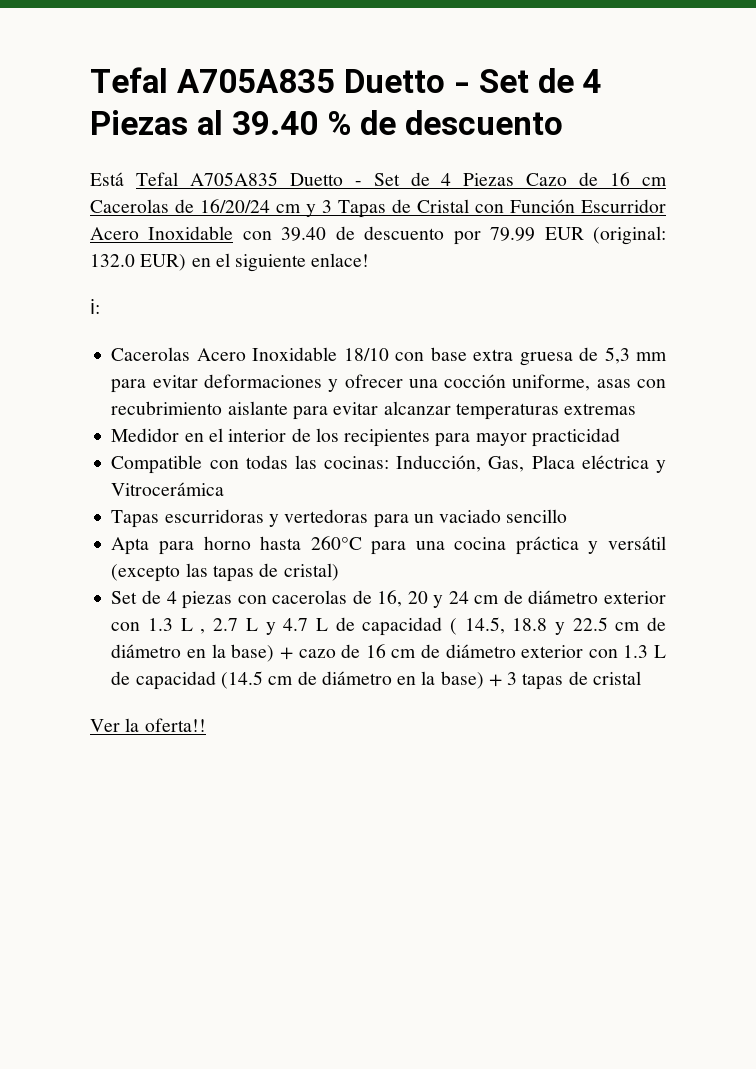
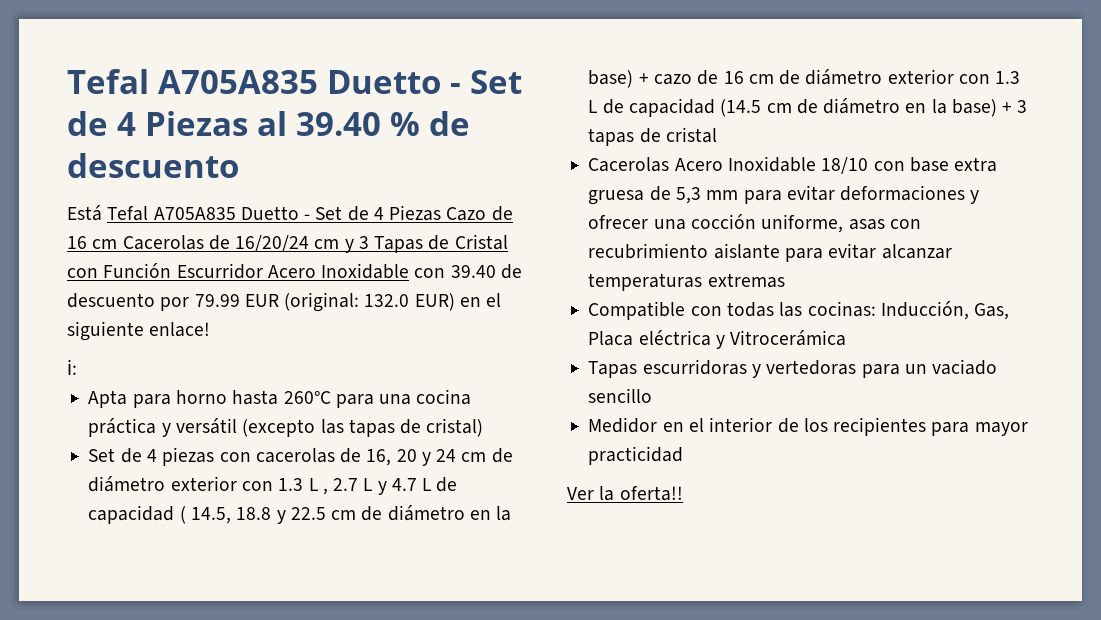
[111,347,667,366] [111,374,666,393] [111,401,637,420] [111,428,620,447] [111,455,666,474] [111,482,225,496] [111,509,568,528] // Cacerolas Acero Inoxidable 18/10 con base extra gruesa de 5,3 mm para evitar deformaciones y ofrecer una cocción uniforme, asas con recubrimiento aislante para evitar alcanzar temperaturas extremas // Medidor en el interior de los recipientes para mayor practicidad // Compatible con todas las cocinas: Inducción, Gas, Placa eléctrica y Vitrocerámica // Tapas escurridoras y vertedoras para un vaciado sencillo -> (77, 367) none
(641, 678) none -> [588,156,998,174] [588,185,980,205] [588,214,921,233] [588,243,952,262] [588,273,785,291] [588,301,1010,320] [588,330,847,349] [588,359,998,378] [588,388,653,403] [588,417,1028,436] [588,446,684,465] // Cacerolas Acero Inoxidable 18/10 con base extra gruesa de 5,3 mm para evitar deformaciones y ofrecer una cocción uniforme, asas con recubrimiento aislante para evitar alcanzar temperaturas extremas // Compatible con todas las cocinas: Inducción, Gas, Placa eléctrica y Vitrocerámica // Tapas escurridoras y vertedoras para un vaciado sencillo // Medidor en el interior de los recipientes para mayor practicidad

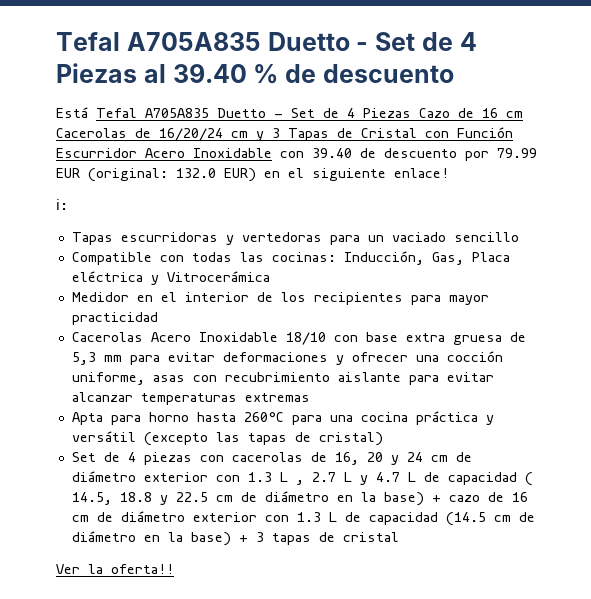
(77, 367) none -> [71,232,519,245] [71,251,510,265] [71,271,270,285] [71,292,489,305] [71,312,158,325] [71,332,526,345] [71,351,503,365] [71,372,494,385] [71,392,310,405] // Tapas escurridoras y vertedoras para un vaciado sencillo // Compatible con todas las cocinas: Inducción, Gas, Placa eléctrica y Vitrocerámica // Medidor en el interior de los recipientes para mayor practicidad // Cacerolas Acero Inoxidable 18/10 con base extra gruesa de 5,3 mm para evitar deformaciones y ofrecer una cocción uniforme, asas con recubrimiento aislante para evitar alcanzar temperaturas extremas
[588,156,998,174] [588,185,980,205] [588,214,921,233] [588,243,952,262] [588,273,785,291] [588,301,1010,320] [588,330,847,349] [588,359,998,378] [588,388,653,403] [588,417,1028,436] [588,446,684,465] // Cacerolas Acero Inoxidable 18/10 con base extra gruesa de 5,3 mm para evitar deformaciones y ofrecer una cocción uniforme, asas con recubrimiento aislante para evitar alcanzar temperaturas extremas // Compatible con todas las cocinas: Inducción, Gas, Placa eléctrica y Vitrocerámica // Tapas escurridoras y vertedoras para un vaciado sencillo // Medidor en el interior de los recipientes para mayor practicidad -> (399, 537) none

